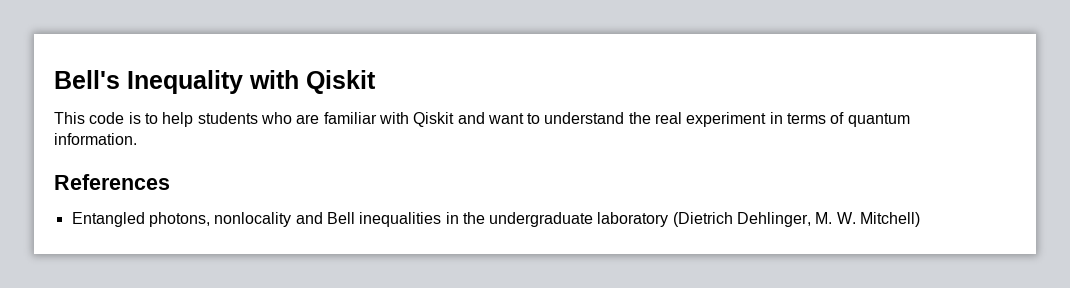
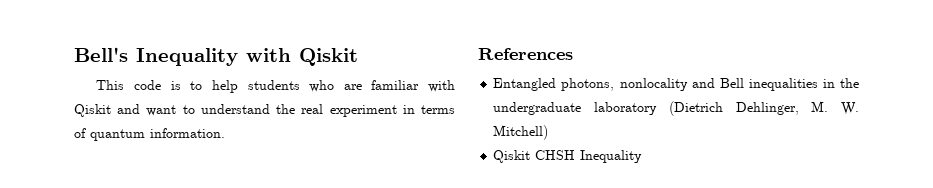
(921, 219) none -> [493,150,643,163] // Qiskit CHSH Inequality

